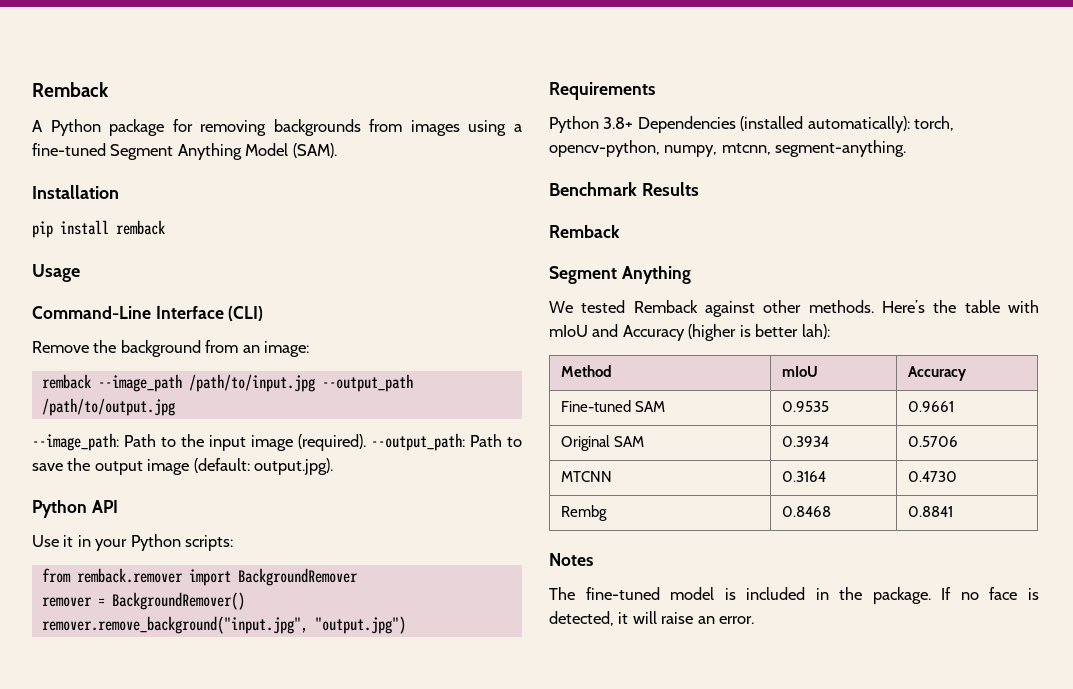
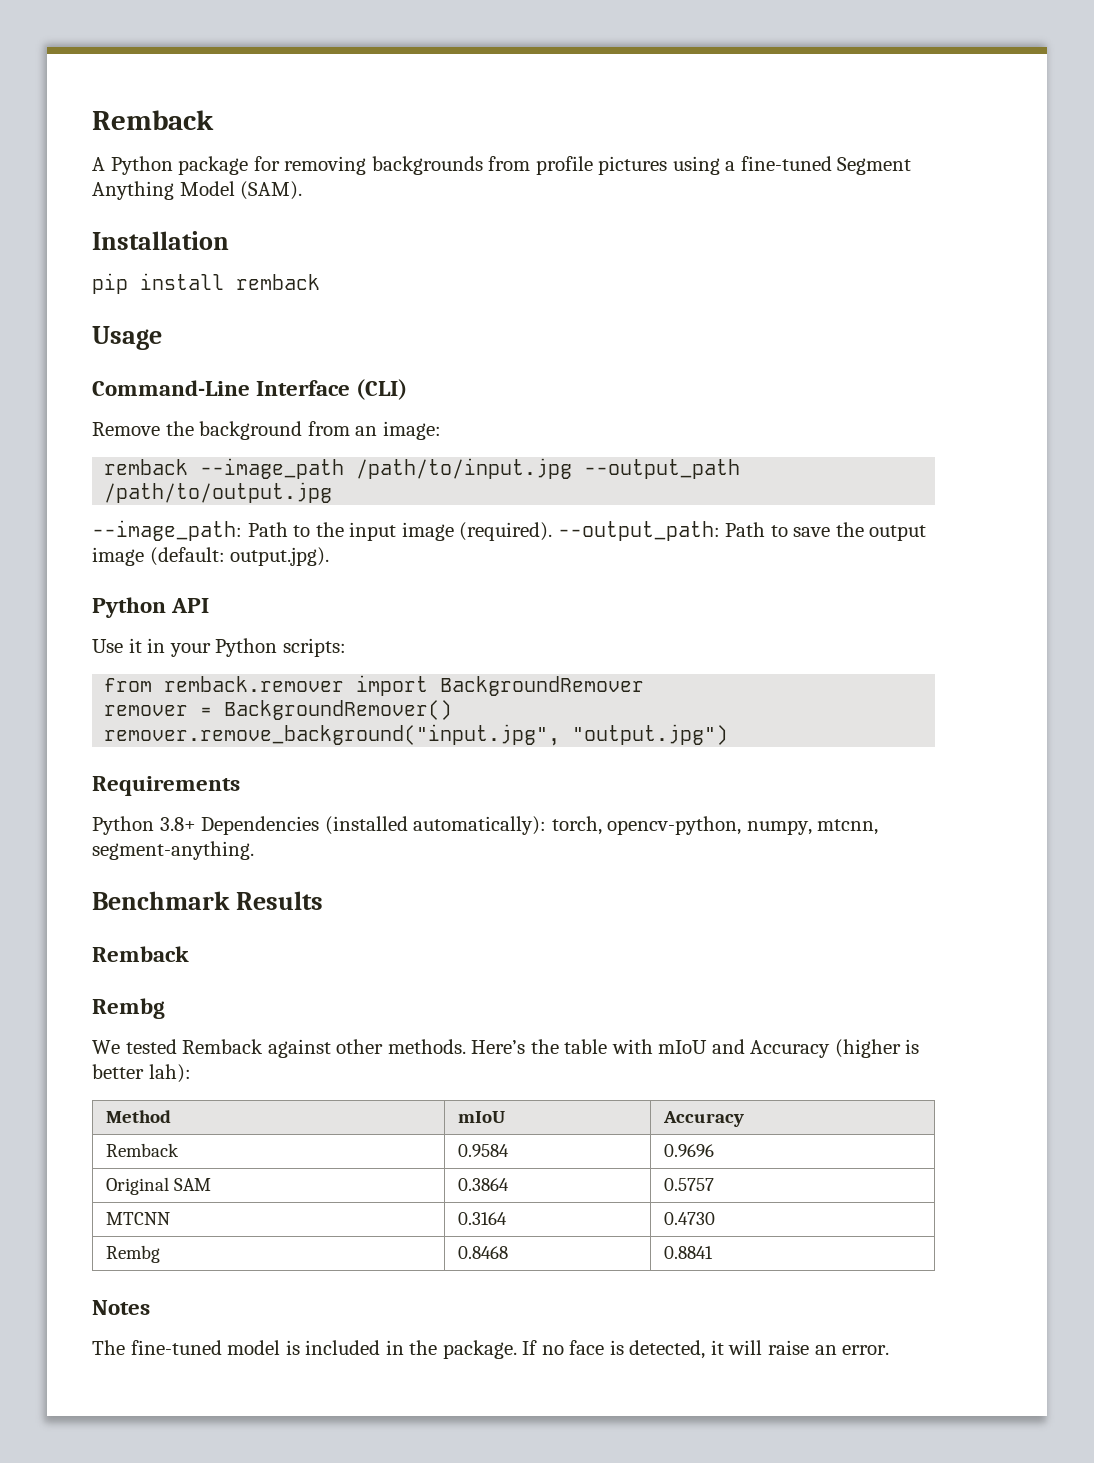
[410,120,460,136] images -> [535,156,668,175] profile pictures
[549,266,691,284] Segment Anything -> [92,998,165,1019] Rembg
[561,400,666,412] [782,401,830,412] [908,401,955,412] Fine-tuned SAM | 0.9535 | 0.9661 -> [106,1143,180,1157] [458,1144,510,1157] [664,1144,715,1157] Remback | 0.9584 | 0.9696
[782,436,830,447] [908,436,959,447] 0.3934 | 0.5706 -> [458,1178,510,1191] [664,1178,715,1191] 0.3864 | 0.5757

